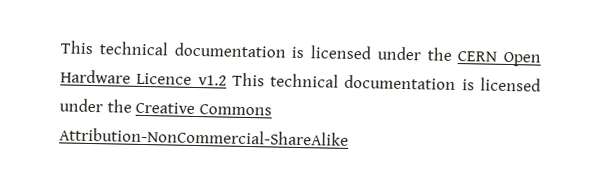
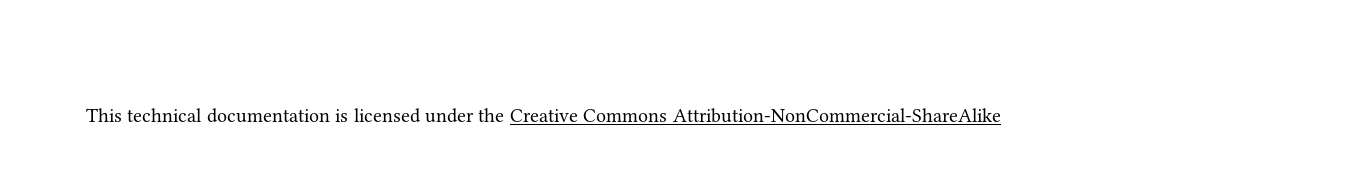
[60,40,541,67] [60,69,541,92] [59,98,132,113] This technical documentation is licensed under the CERN Open Hardware Licence v1.2 This technical documentation is licensed under the -> [86,108,505,123] This technical documentation is licensed under the

